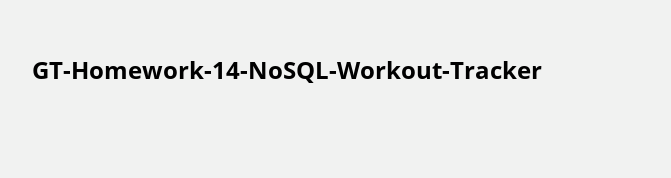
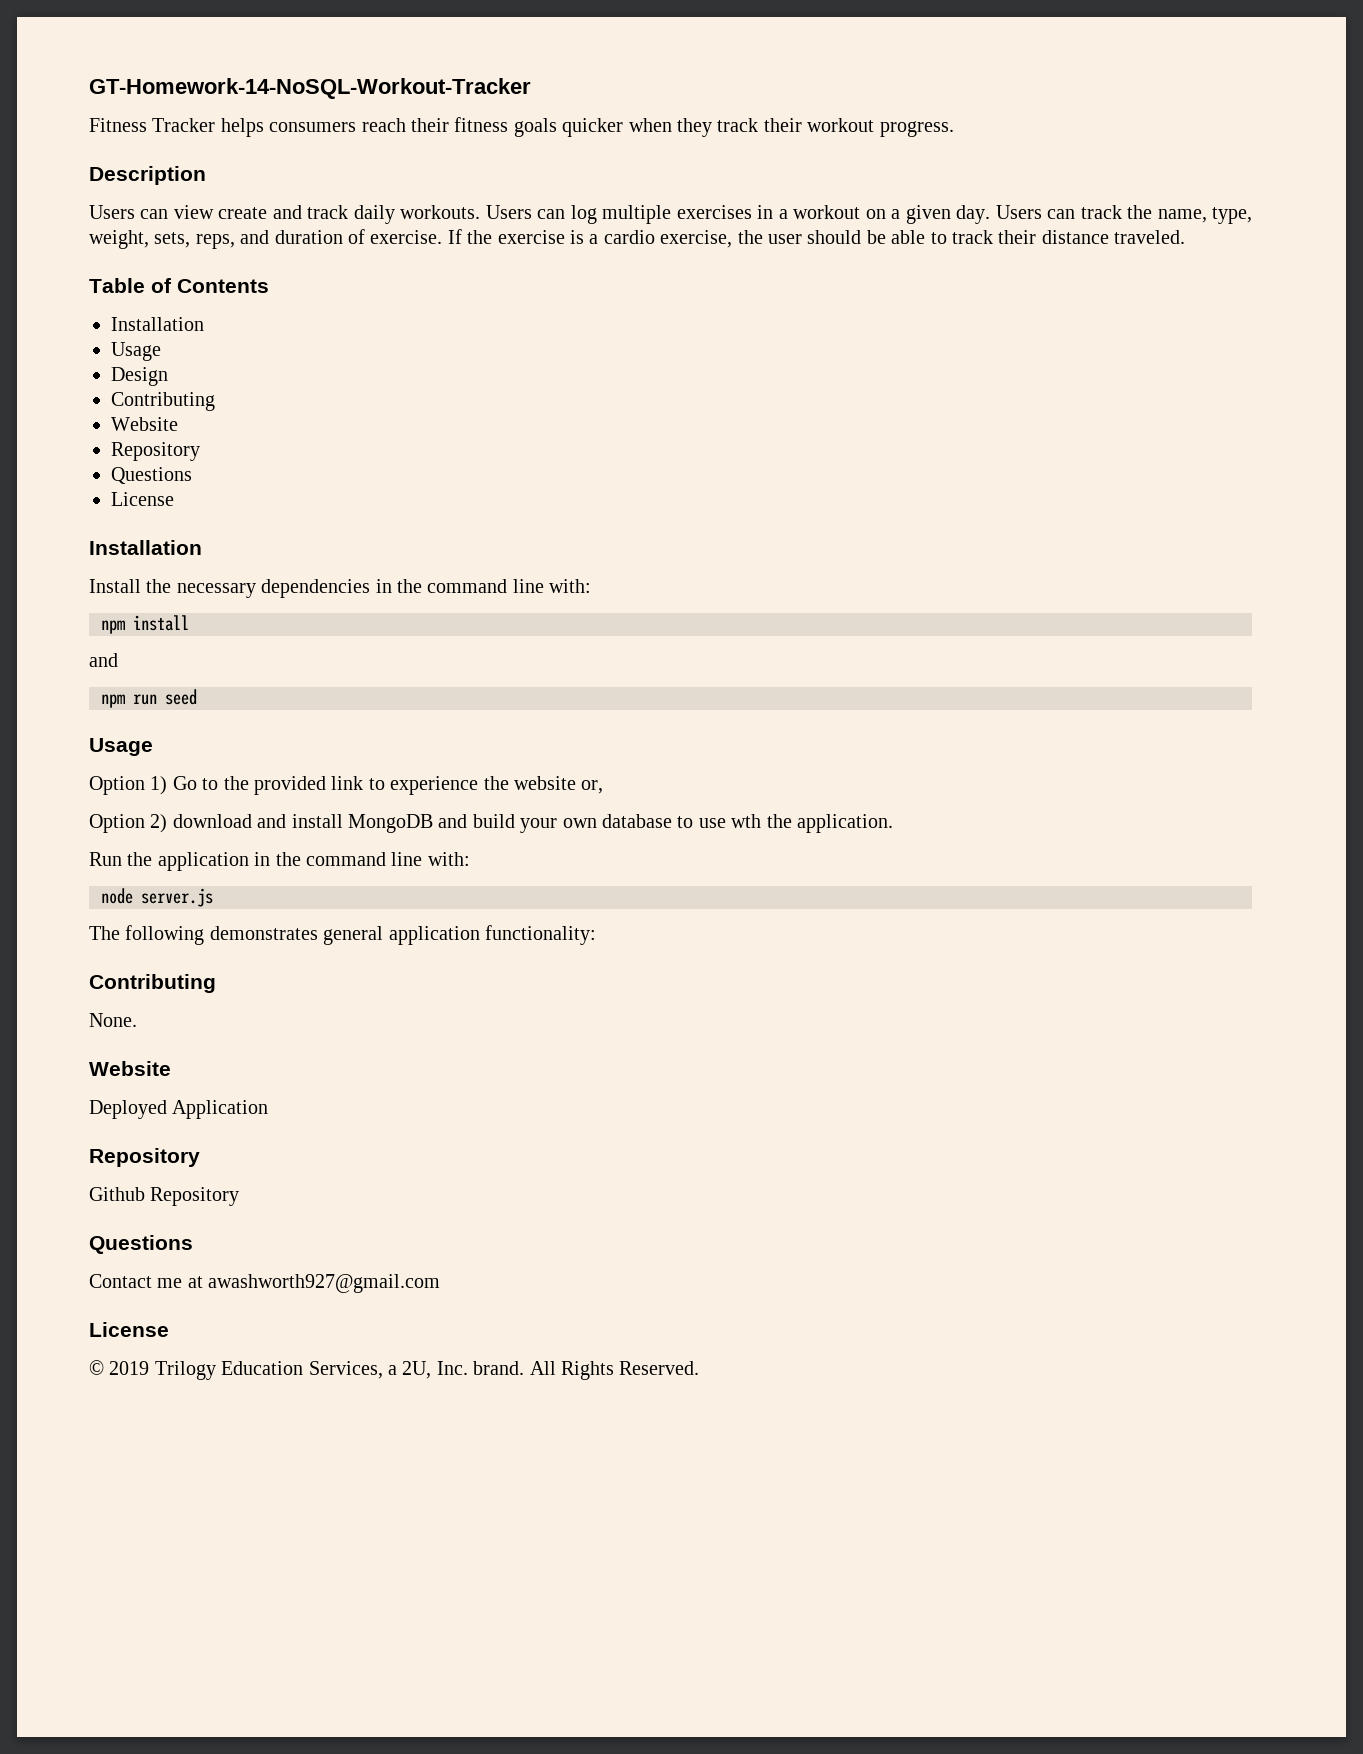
(542, 72) none -> [89,117,954,137] [89,166,206,185] [89,205,1253,224] [89,229,1186,249] [89,278,269,293] [111,317,204,331] [111,342,161,361] [111,367,168,386] [111,392,215,411] [111,417,178,431] [111,442,200,461] [111,467,192,484] [111,492,174,506] [89,540,202,555] [89,579,592,598] [101,615,189,634] [89,653,118,667] [101,689,197,708] [89,738,153,756] [89,776,604,795] [89,814,893,833] [89,852,470,871] [101,888,213,907] [89,925,596,945] [89,974,216,993] [89,1013,137,1027] [89,1061,171,1076] [89,1100,269,1119] [89,1148,200,1167] [89,1187,240,1206] [89,1235,193,1254] [89,1274,441,1293] [89,1322,169,1337] [89,1360,700,1380] // Fitness Tracker helps consumers reach their fitness goals quicker when they track their workout progress. // Description // Users can view create and track daily workouts. Users can log multiple exercises in a workout on a given day. Users can track the name, type, weight, sets, reps, and duration of exercise. If the exercise is a cardio exercise, the user should be able to track their distance traveled. // Table of Contents // Installation // Usage // Design // Contributing // Website // Repository // Questions // License // Installation // Install the necessary dependencies in the command line with: // npm install // and // npm run seed // Usage // Option 1) Go to the provided link to experience the website or, // Option 2) download and install MongoDB and build your own database to use wth the application. // Run the application in the command line with: // node server.js // The following demonstrates general application functionality: // Contributing // None. // Website // Deployed Application // Repository // Github Repository // Questions // Contact me at awashworth927@gmail.com // License // © 2019 Trilogy Education Services, a 2U, Inc. brand. All Rights Reserved.

